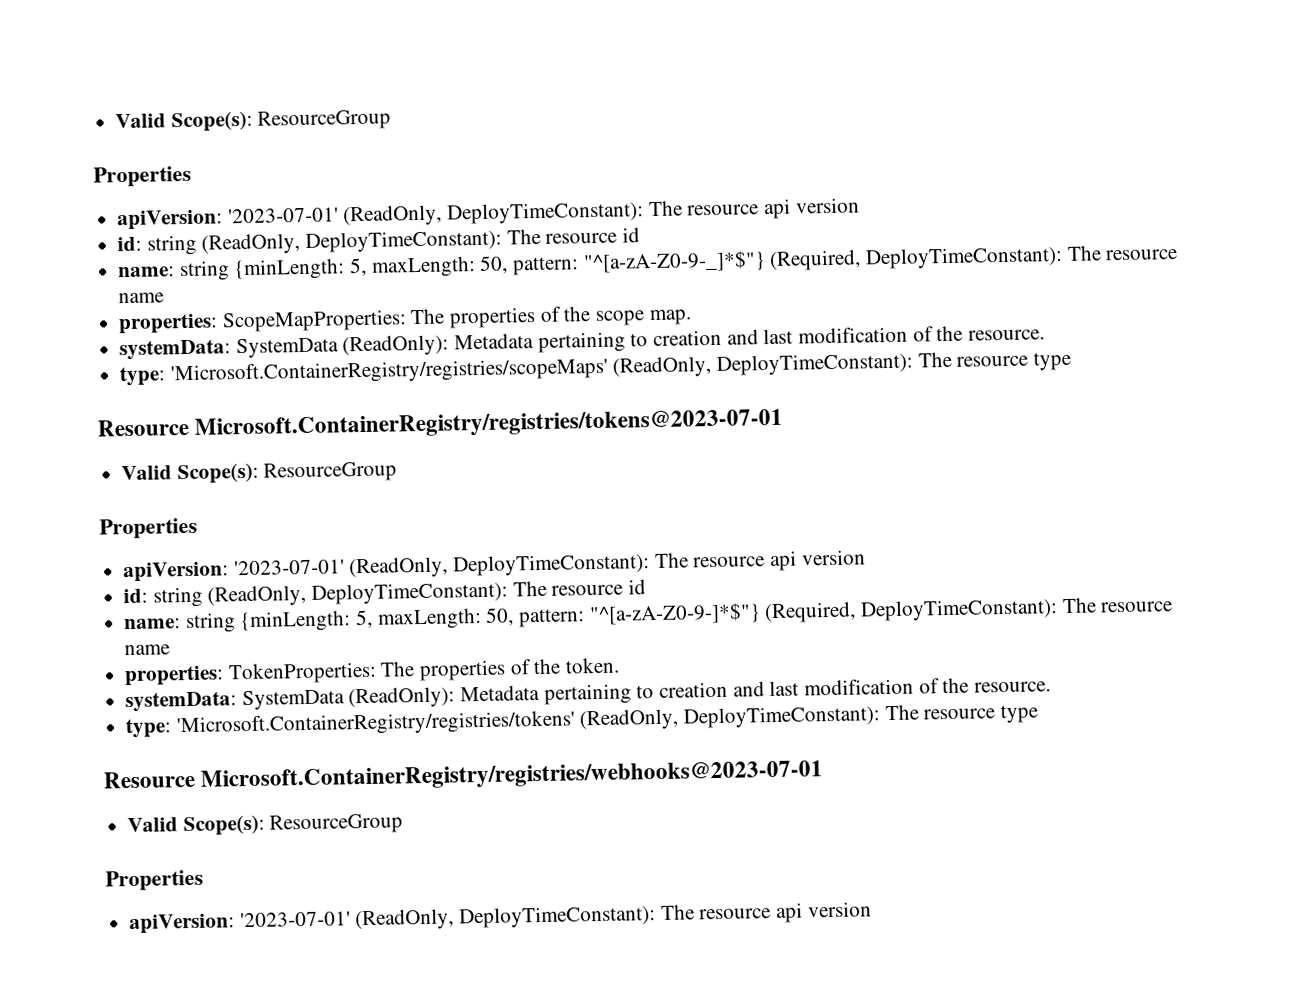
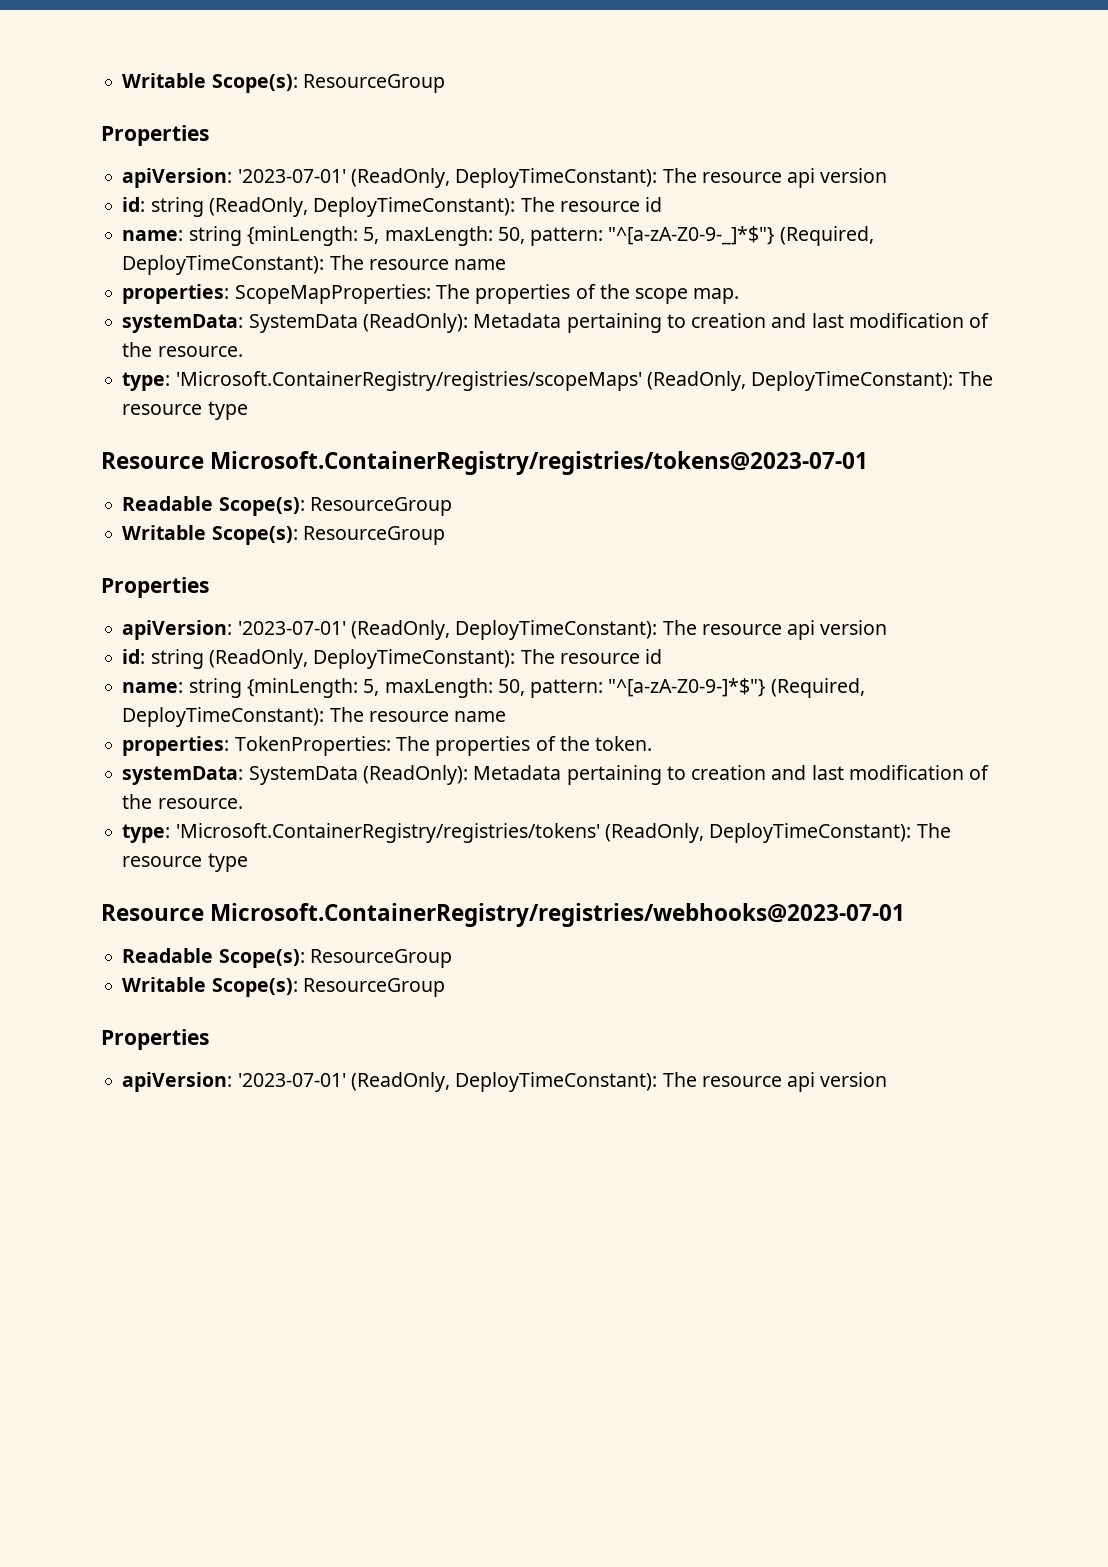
[115,113,167,129] Valid -> [122,73,207,88] Writable
[121,465,173,481] Valid -> [122,496,452,516] [122,525,207,540] Readable Scope(s): ResourceGroup // Writable
[127,817,179,833] Valid -> [122,948,452,968] [122,977,207,992] Readable Scope(s): ResourceGroup // Writable

